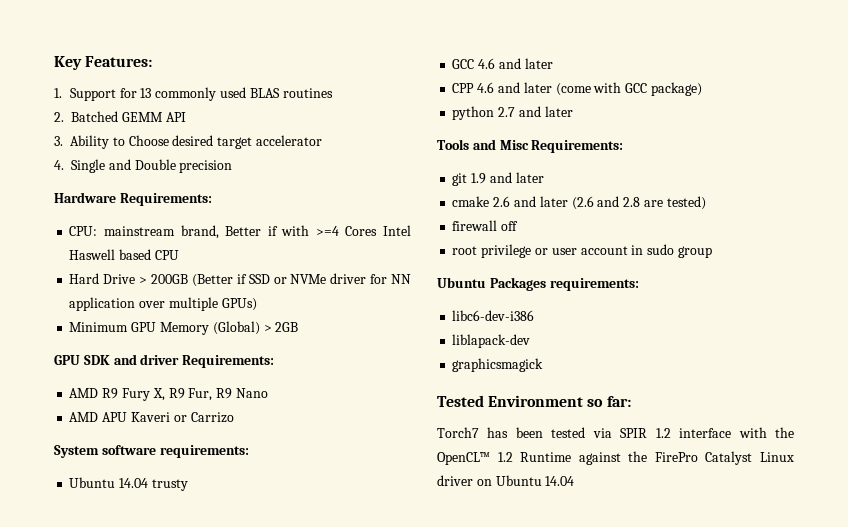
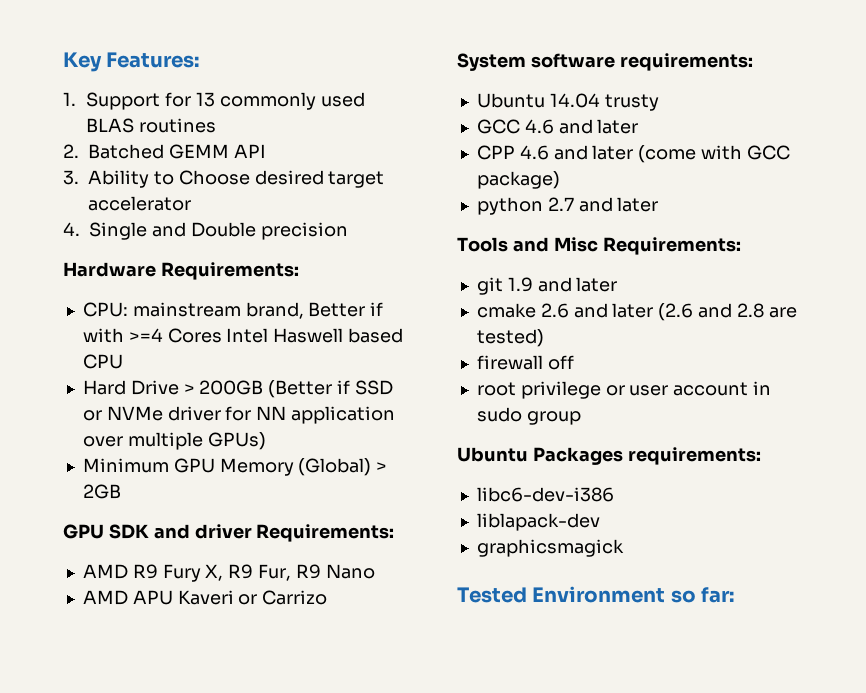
[437,427,794,438] [437,451,794,465] [437,475,575,486] // Torch7 has been tested via SPIR 1.2 interface with the OpenCL™ 1.2 Runtime against the FirePro Catalyst Linux driver on Ubuntu 14.04 -> (735, 595) none

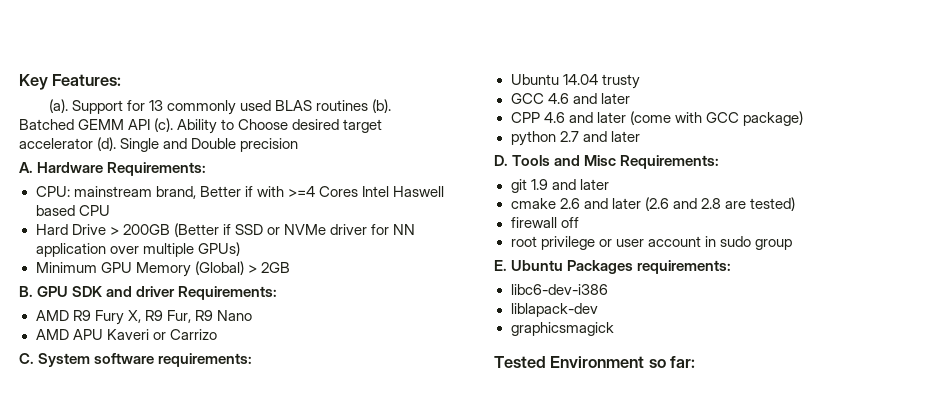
[63,92,76,106] 1. -> [48,99,68,113] (a).
[63,144,79,158] // 2. -> [372,99,392,113] (b).
[63,170,79,185] // 3. -> [154,118,174,132] (c).
[63,222,80,236] // 4. -> [97,137,117,151] (d).
(348, 231) none -> [19,162,33,173] A.
(121, 491) none -> [19,286,33,297] B.
(328, 597) none -> [19,353,34,364] C.
(659, 204) none -> [494,155,508,166] D.
(581, 418) none -> [494,260,507,271] E.

